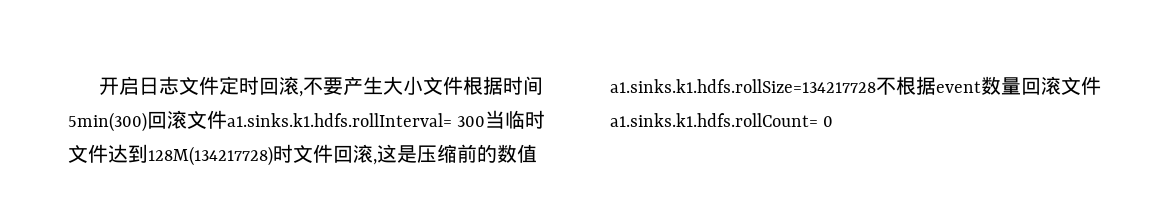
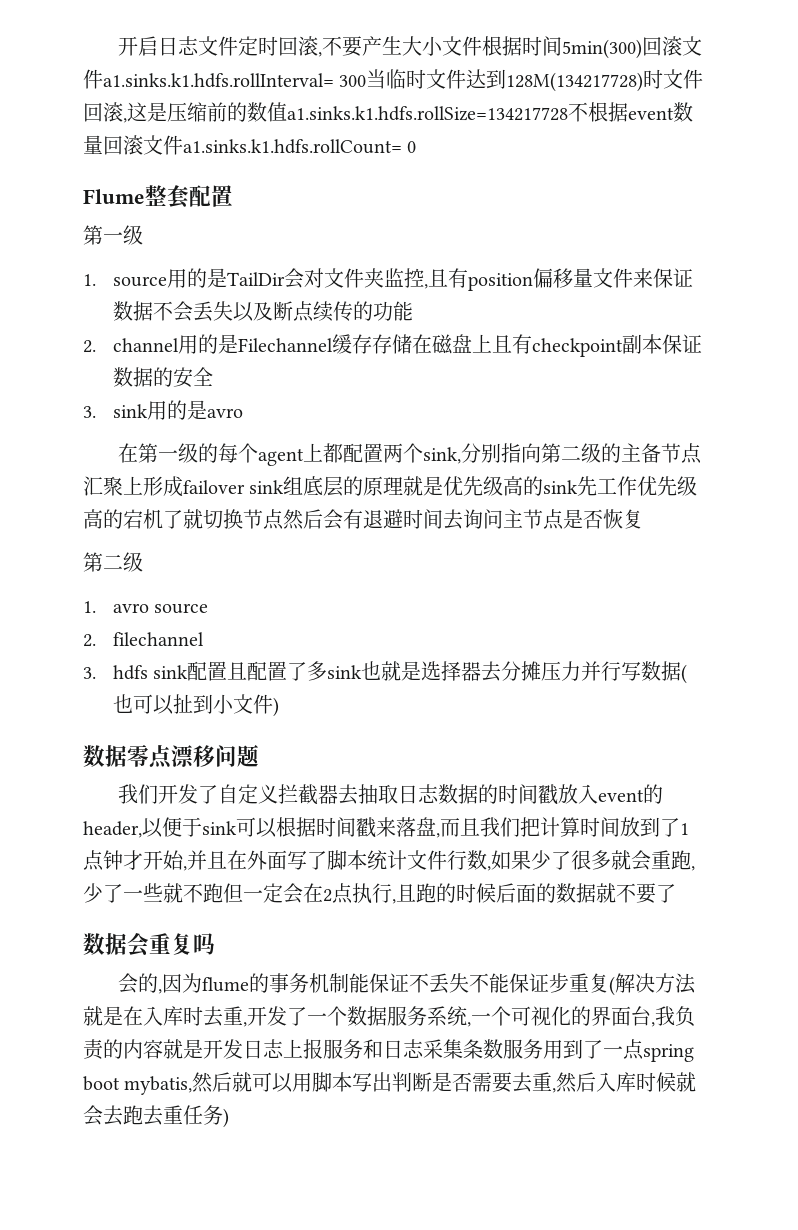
(834, 121) none -> [83,185,233,208] [83,225,143,245] [83,268,694,291] [113,301,414,322] [83,334,703,357] [113,367,214,388] [83,400,244,420] [118,443,703,466] [83,476,698,497] [83,509,643,530] [83,552,143,572] [83,601,209,614] [83,632,205,647] [83,661,688,684] [113,694,280,717] [83,744,259,769] [118,784,664,805] [83,817,689,838] [83,850,695,871] [83,883,676,904] [83,933,215,957] [118,973,697,996] [83,1006,695,1027] [83,1039,694,1062] [83,1072,697,1095] [83,1105,229,1128] // Flume整套配置 // 第一级 // 1. source用的是TailDir会对文件夹监控,且有position偏移量文件来保证数据不会丢失以及断点续传的功能 // 2. channel用的是Filechannel缓存存储在磁盘上且有checkpoint副本保证数据的安全 // 3. sink用的是avro // 在第一级的每个agent上都配置两个sink,分别指向第二级的主备节点汇聚上形成failover sink组底层的原理就是优先级高的sink先工作优先级高的宕机了就切换节点然后会有退避时间去询问主节点是否恢复 // 第二级 // 1. avro source // 2. filechannel // 3. hdfs sink配置且配置了多sink也就是选择器去分摊压力并行写数据(也可以扯到小文件) // 数据零点漂移问题 // 我们开发了自定义拦截器去抽取日志数据的时间戳放入event的header,以便于sink可以根据时间戳来落盘,而且我们把计算时间放到了1点钟才开始,并且在外面写了脚本统计文件行数,如果少了很多就会重跑,少了一些就不跑但一定会在2点执行,且跑的时候后面的数据就不要了 // 数据会重复吗 // 会的,因为flume的事务机制能保证不丢失不能保证步重复(解决方法就是在入库时去重,开发了一个数据服务系统,一个可视化的界面台,我负责的内容就是开发日志上报服务和日志采集条数服务用到了一点spring boot mybatis,然后就可以用脚本写出判断是否需要去重,然后入库时候就会去跑去重任务)

